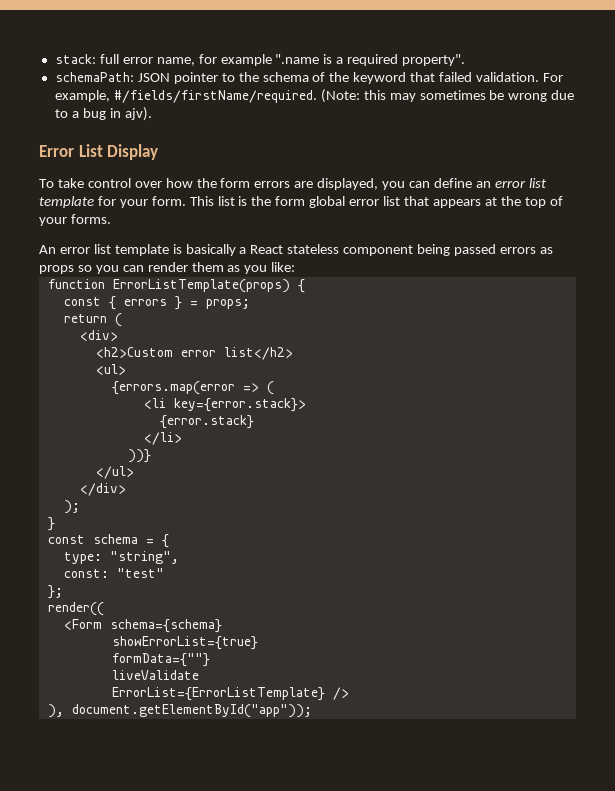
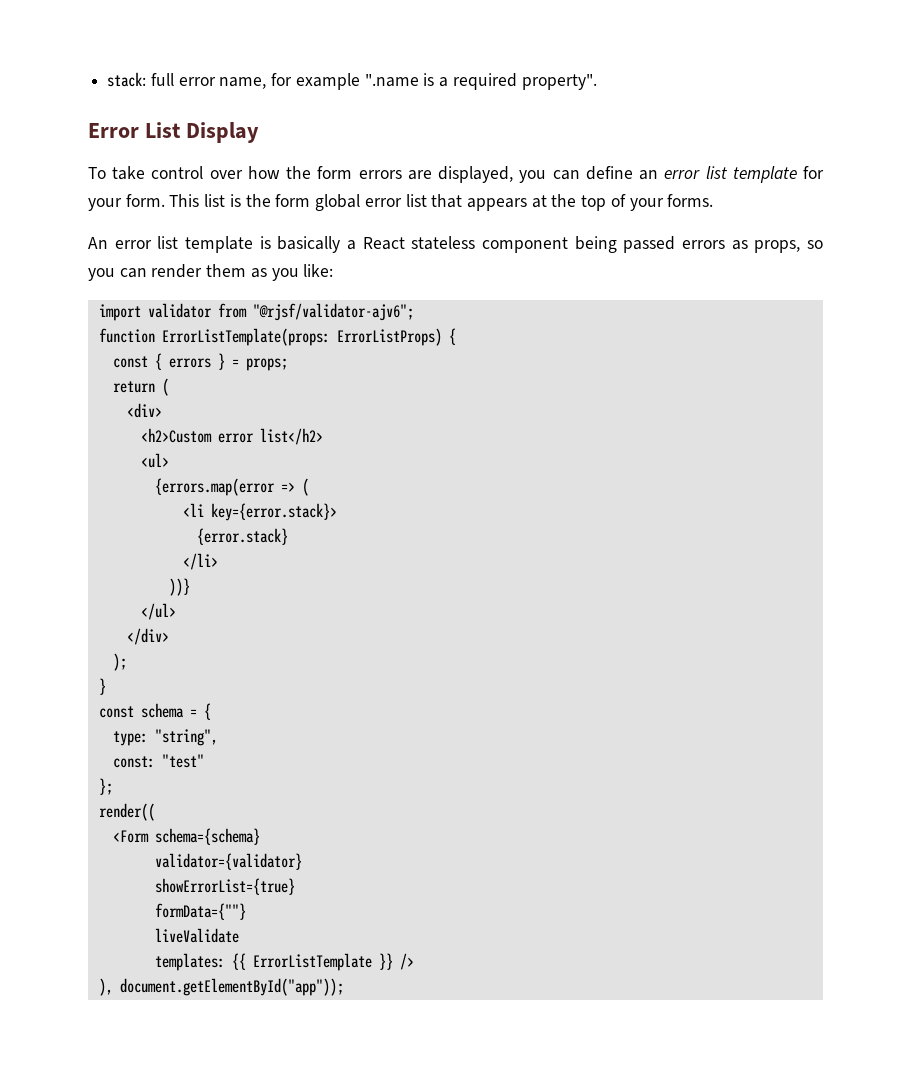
[54,72,563,84] [54,89,575,103] [54,107,152,121] // schemaPath: JSON pointer to the schema of the keyword that failed validation. For example, #/fields/firstName/required. (Note: this may sometimes be wrong due to a bug in ajv). -> (597, 82) none
[39,265,74,274] props -> [754,240,801,253] props,
(296, 267) none -> [98,303,414,321] // import validator from "@rjsf/validator-ajv6";
[112,279,290,293] ErrorListTemplate(props) -> [161,328,442,346] ErrorListTemplate(props: ErrorListProps)
(222, 626) none -> [154,853,302,870] // validator={validator}
[111,687,325,701] ErrorList={ErrorListTemplate} -> [154,953,393,971] templates: {{ ErrorListTemplate }}

